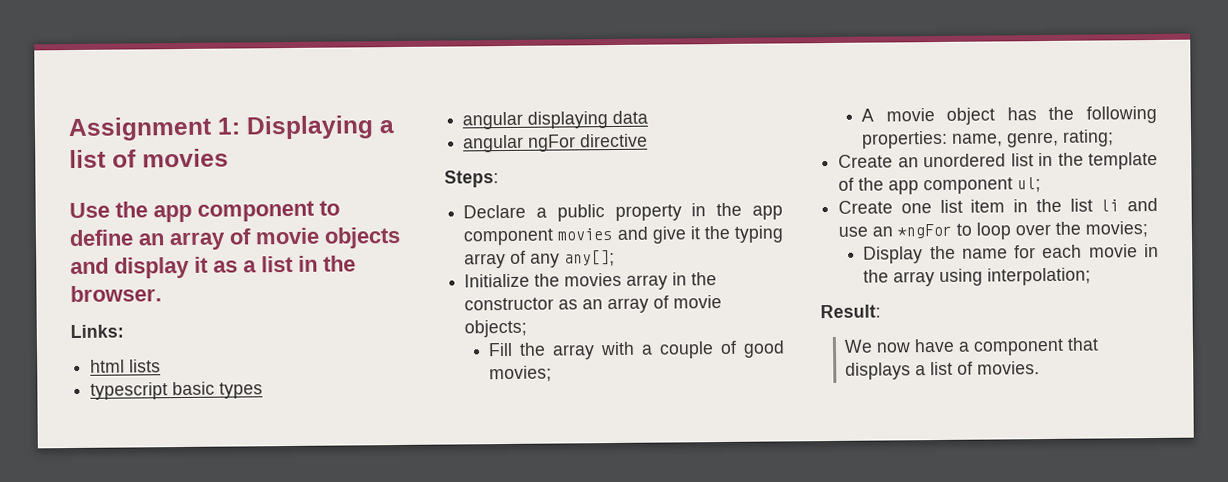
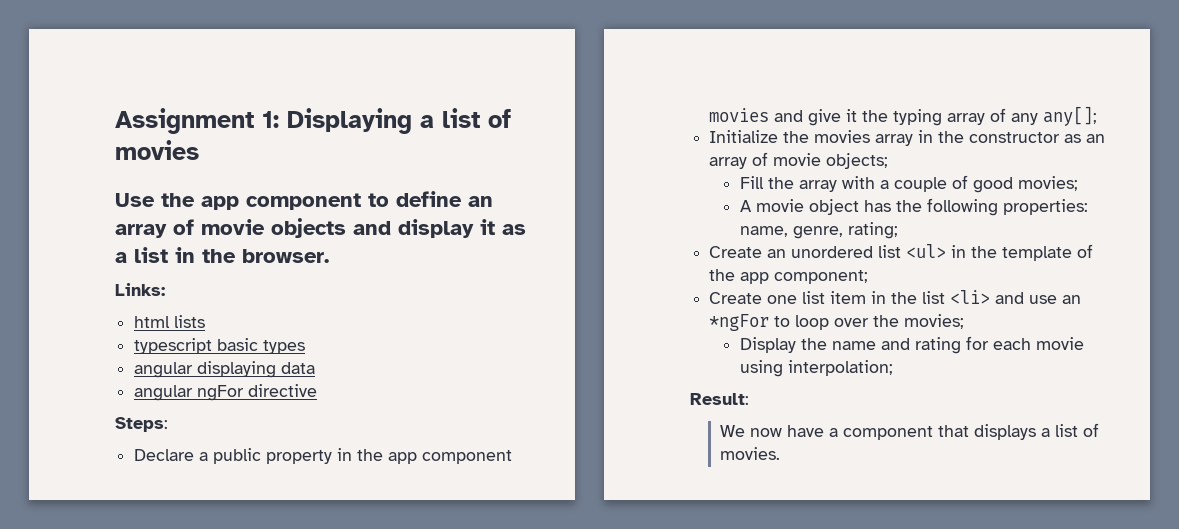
(1034, 160) none -> [906,244,947,258] <ul>
[923,177,1042,195] component ul; -> [774,270,869,284] component;
[1100,199,1120,212] li -> [950,290,991,304] <li>
(1008, 253) none -> [880,337,961,354] and rating
[1144,243,1159,258] [863,269,936,287] in the array -> (1084, 343) none

